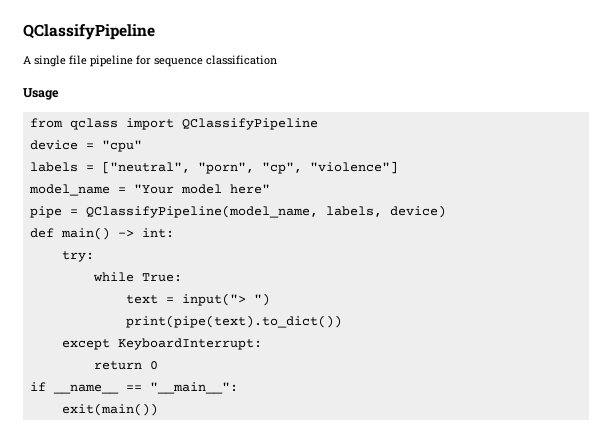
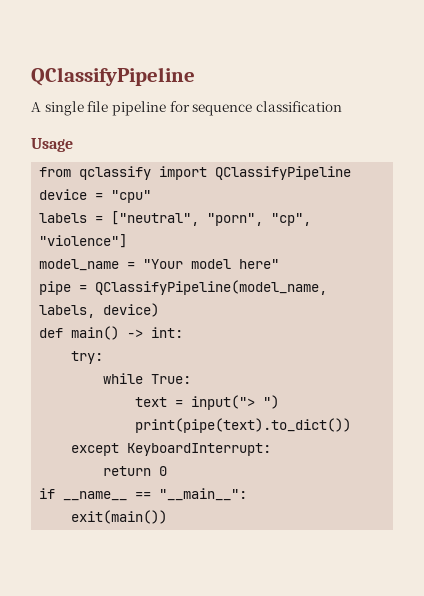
[69,118,118,130] qclass -> [79,166,152,180] qclassify

